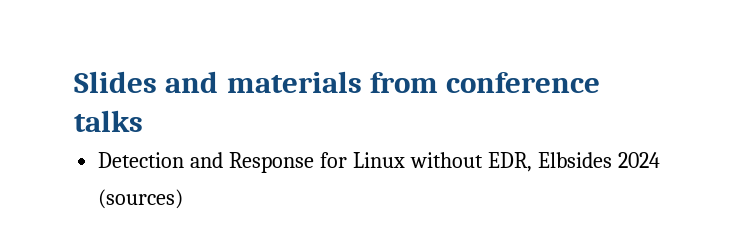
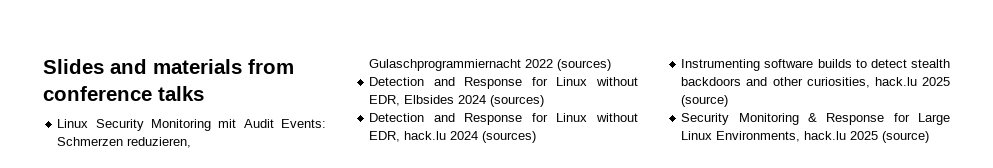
(143, 121) none -> [57,119,326,131] [57,137,192,148] [369,59,612,71] // Linux Security Monitoring mit Audit Events: Schmerzen reduzieren, Gulaschprogrammiernacht 2022 (sources)
(184, 199) none -> [369,113,638,125] [369,131,537,143] [681,59,950,71] [681,77,950,88] [681,95,729,107] [681,113,950,125] [681,131,930,143] // Detection and Response for Linux without EDR, hack.lu 2024 (sources) // Instrumenting software builds to detect stealth backdoors and other curiosities, hack.lu 2025 (source) // Security Monitoring & Response for Large Linux Environments, hack.lu 2025 (source)

